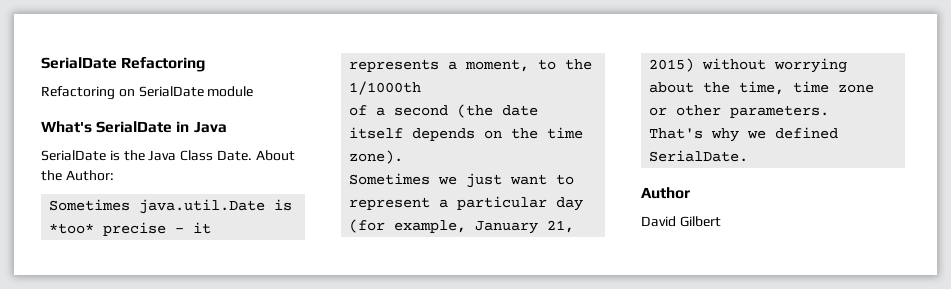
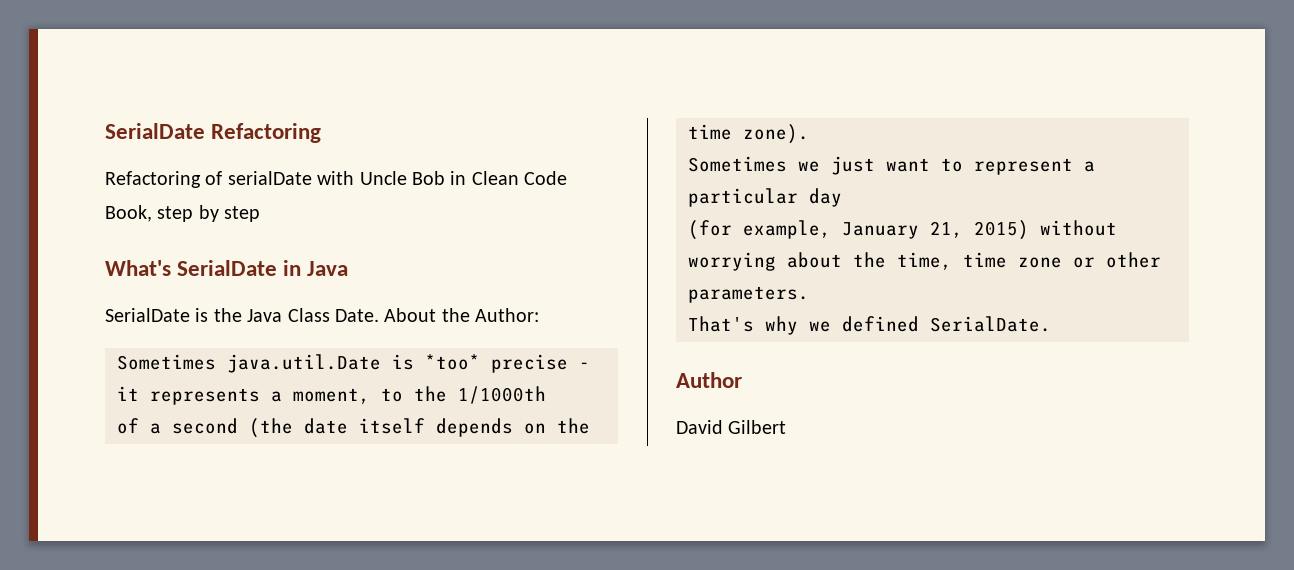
[118,86,254,97] on SerialDate module -> [205,171,568,185] [105,205,261,222] of serialDate with Uncle Bob in Clean Code Book, step by step

